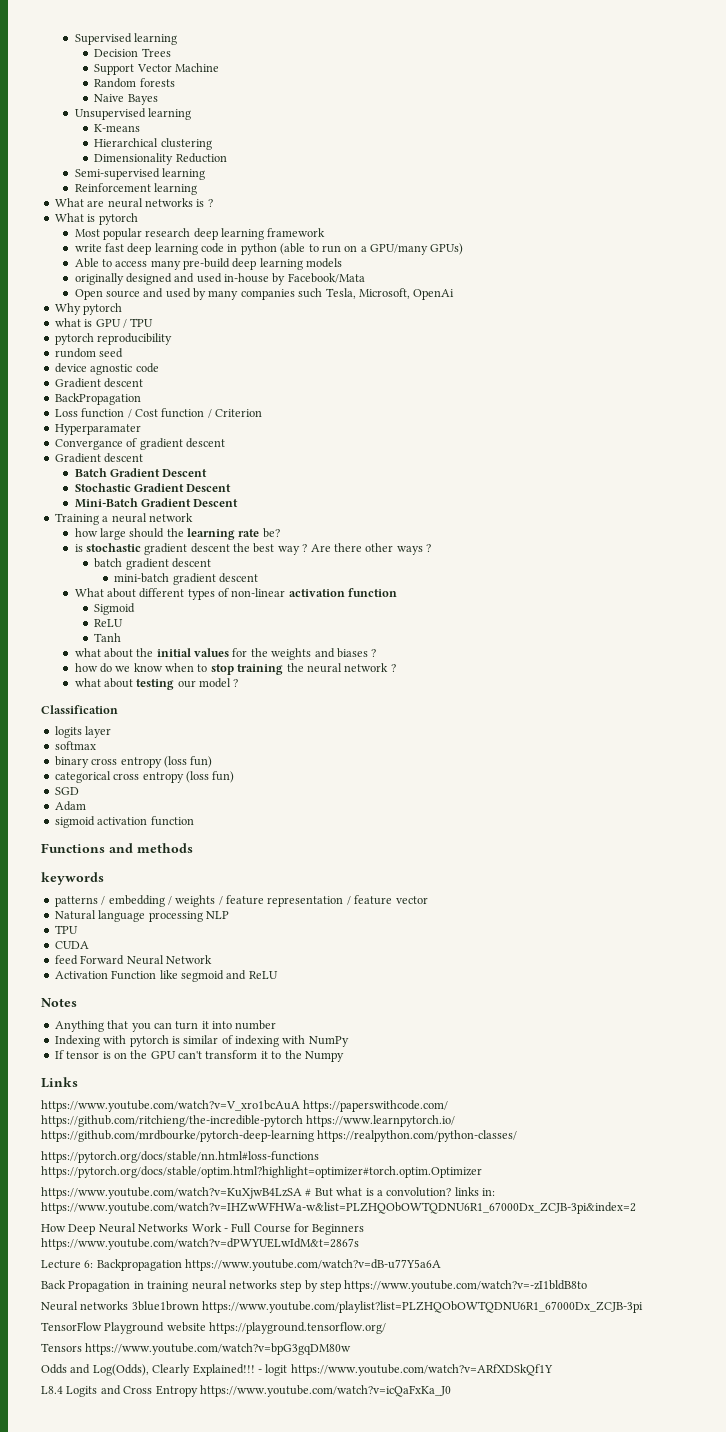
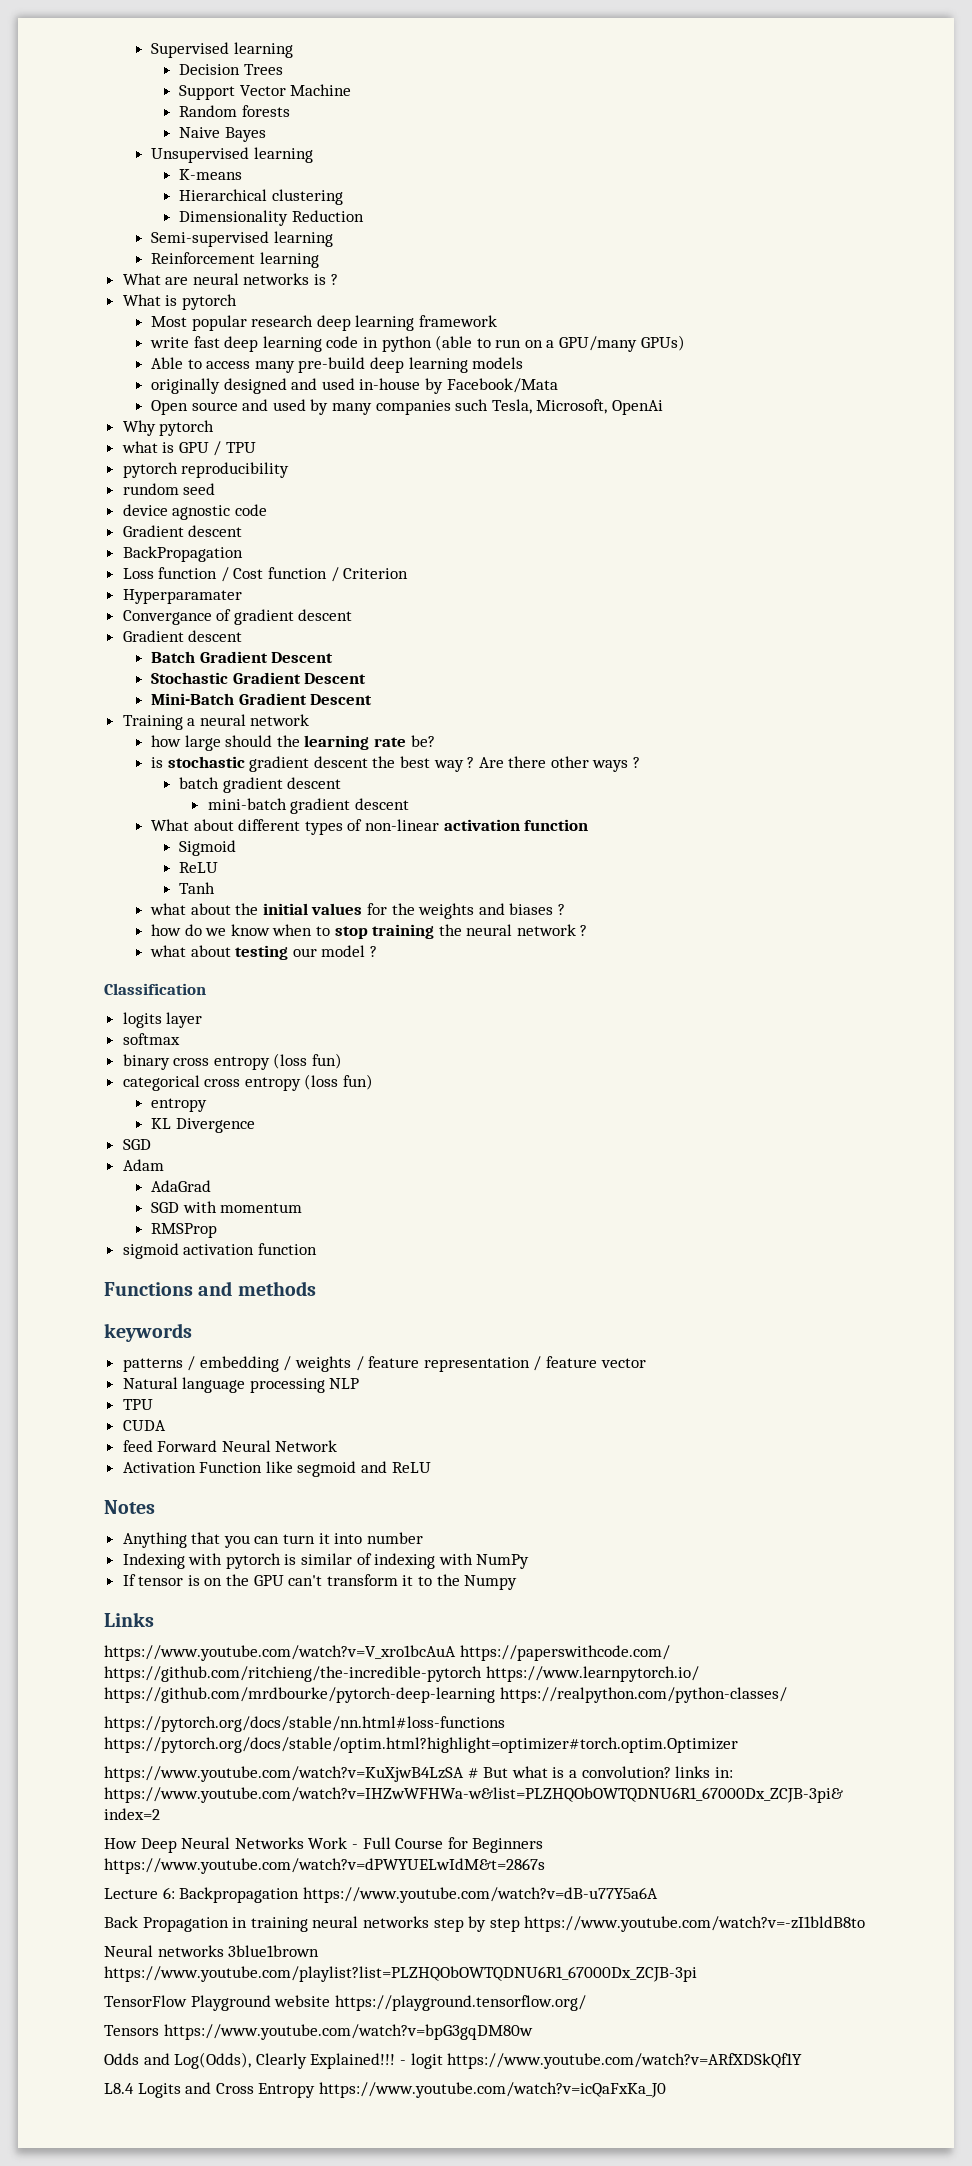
(235, 777) none -> [150,1098,207,1112] [150,1118,255,1133] // entropy // KL Divergence
(86, 806) none -> [150,1180,211,1192] [150,1201,303,1213] [150,1223,217,1238] // AdaGrad // SGD with momentum // RMSProp

